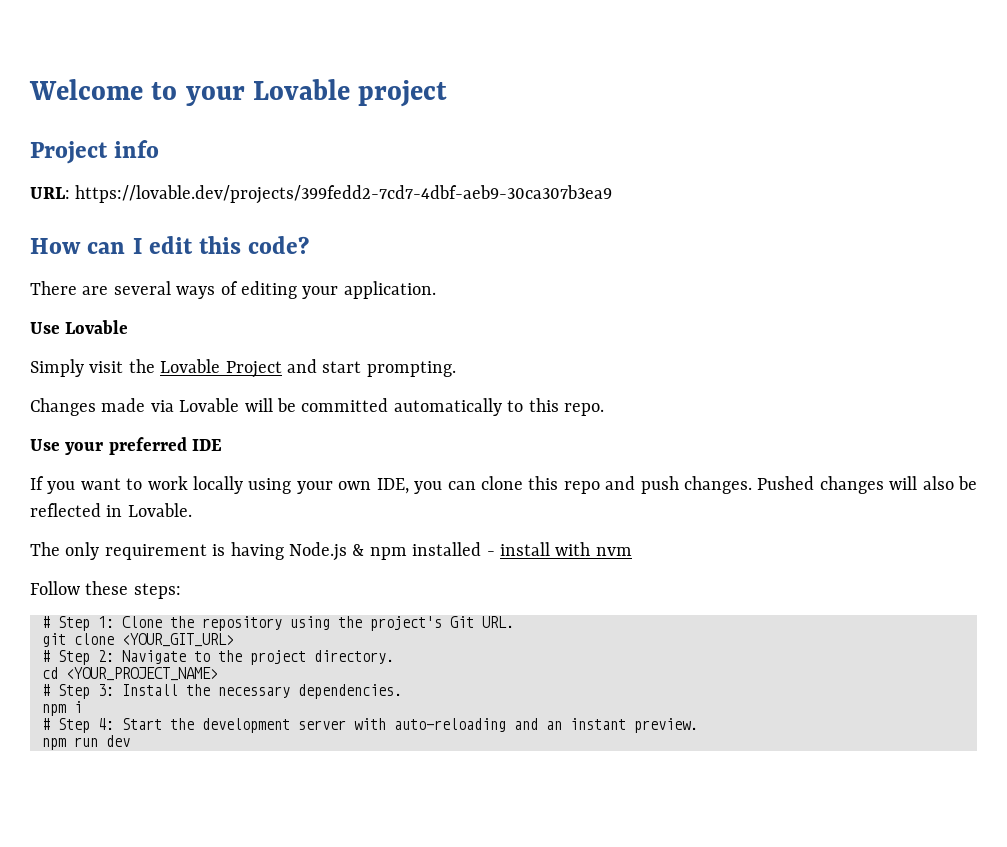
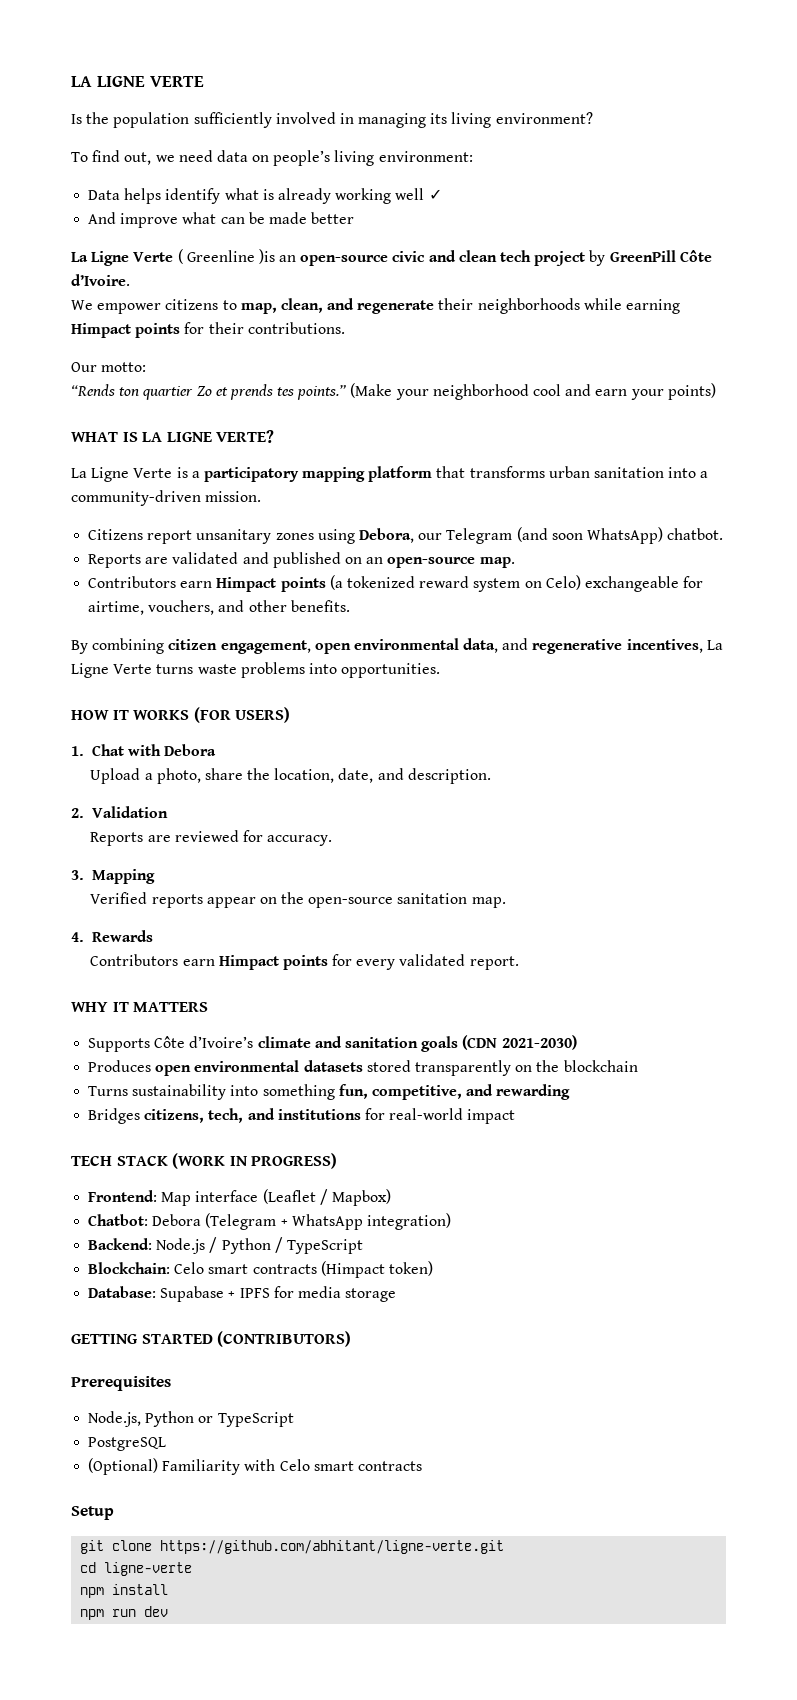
[29,79,448,107] [30,140,160,164] [30,185,613,204] [30,236,310,254] [30,281,436,299] [30,320,129,334] [30,359,456,378] [30,398,604,416] [30,437,223,455] [30,476,977,494] [30,503,192,517] [30,542,632,561] [30,581,181,599] [42,616,514,631] [42,633,234,647] [42,650,394,665] [42,667,218,681] [42,684,402,699] [42,701,82,716] [42,718,698,733] Welcome to your Lovable project // Project info // URL: https://lovable.dev/projects/399fedd2-7cd7-4dbf-aeb9-30ca307b3ea9 // How can I edit this code? // There are several ways of editing your application. // Use Lovable // Simply visit the Lovable Project and start prompting. // Changes made via Lovable will be committed automatically to this repo. // Use your preferred IDE // If you want to work locally using your own IDE, you can clone this repo and push changes. Pushed changes will also be reflected in Lovable. // The only requirement is having Node.js & npm installed - install with nvm // Follow these steps: // # Step 1: Clone the repository using the project's Git URL. // git clone <YOUR_GIT_URL> // # Step 2: Navigate to the project directory. // cd <YOUR_PROJECT_NAME> // # Step 3: Install the necessary dependencies. // npm i // # Step 4: Start the development server with auto-reloading and an instant preview. -> [71,76,204,87] [71,112,593,128] [71,150,473,166] [88,188,442,204] [88,212,355,228] [71,249,712,266] [71,274,130,286] [71,298,681,314] [71,322,345,338] [71,362,147,372] [71,383,716,400] [71,430,275,443] [71,466,709,482] [71,490,262,506] [88,527,724,544] [88,552,515,568] [88,575,704,592] [88,600,350,615] [71,638,723,654] [71,662,441,678] [71,707,291,723] [71,744,217,756] [90,768,491,784] [71,806,168,818] [90,830,333,846] [71,869,155,884] [90,892,506,908] [71,930,153,942] [90,954,519,970] [71,1002,209,1012] [88,1035,577,1052] [88,1060,638,1076] [88,1084,571,1100] [88,1108,516,1124] [71,1153,338,1169] [88,1189,391,1206] [88,1213,451,1230] [88,1237,363,1254] [88,1261,433,1278] [88,1286,397,1302] [71,1331,352,1347] [71,1376,171,1391] [88,1411,294,1427] [88,1437,167,1451] [88,1458,422,1475] [71,1506,114,1520] [80,1540,505,1554] [80,1562,193,1576] [80,1584,169,1598] LA LIGNE VERTE // Is the population sufficiently involved in managing its living environment? // To find out, we need data on people’s living environment: // Data helps identify what is already working well ✓ // And improve what can be made better // La Ligne Verte ( Greenline )is an open-source civic and clean tech project by GreenPill Côte d’Ivoire. // We empower citizens to map, clean, and regenerate their neighborhoods while earning Himpact points for their contributions. // Our motto: // “Rends ton quartier Zo et prends tes points.” (Make your neighborhood cool and earn your points) // WHAT IS LA LIGNE VERTE? // La Ligne Verte is a participatory mapping platform that transforms urban sanitation into a community-driven mission. // Citizens report unsanitary zones using Debora, our Telegram (and soon WhatsApp) chatbot. // Reports are validated and published on an open-source map. // Contributors earn Himpact points (a tokenized reward system on Celo) exchangeable for airtime, vouchers, and other benefits. // By combining citizen engagement, open environmental data, and regenerative incentives, La Ligne Verte turns waste problems into opportunities. // HOW IT WORKS (FOR USERS) // 1. Chat with Debora // Upload a photo, share the location, date, and description. // 2. Validation // Reports are reviewed for accuracy. // 3. Mapping // Verified reports appear on the open-source sanitation map. // 4. Rewards // Contributors earn Himpact points for every validated report. // WHY IT MATTERS // Supports Côte d’Ivoire’s climate and sanitation goals (CDN 2021-2030) // Produces open environmental datasets stored transparently on the blockchain // Turns sustainability into something fun, competitive, and rewarding // Bridges citizens, tech, and institutions for real-world impact // TECH STACK (WORK IN PROGRESS) // Frontend: Map interface (Leaflet / Mapbox) // Chatbot: Debora (Telegram + WhatsApp integration) // Backend: Node.js / Python / TypeScript // Blockchain: Celo smart contracts (Himpact token) // Database: Supabase + IPFS for media storage // GETTING STARTED (CONTRIBUTORS) // Prerequisites // Node.js, Python or TypeScript // PostgreSQL // (Optional) Familiarity with Celo smart contracts // Setup // git clone https://github.com/abhitant/ligne-verte.git // cd ligne-verte // npm install

